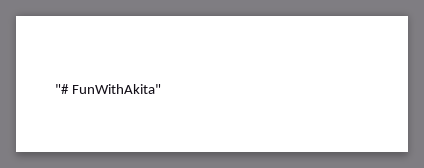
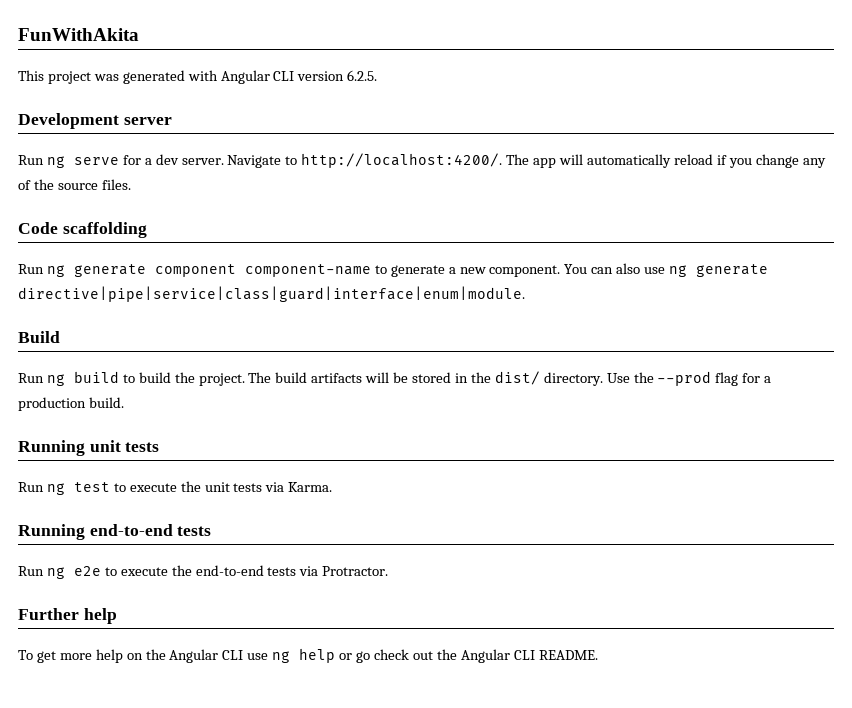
[55,84,161,94] "# FunWithAkita" -> [18,28,139,41] [18,70,378,84] [18,113,172,129] [18,153,826,168] [18,179,131,190] [18,222,147,238] [18,263,769,277] [18,286,525,302] [18,331,60,343] [18,371,772,386] [18,397,124,411] [18,440,160,456] [18,481,333,495] [18,524,212,540] [18,565,389,579] [18,608,117,624] [18,648,598,663] FunWithAkita // This project was generated with Angular CLI version 6.2.5. // Development server // Run ng serve for a dev server. Navigate to http://localhost:4200/. The app will automatically reload if you change any of the source files. // Code scaffolding // Run ng generate component component-name to generate a new component. You can also use ng generate directive|pipe|service|class|guard|interface|enum|module. // Build // Run ng build to build the project. The build artifacts will be stored in the dist/ directory. Use the --prod flag for a production build. // Running unit tests // Run ng test to execute the unit tests via Karma. // Running end-to-end tests // Run ng e2e to execute the end-to-end tests via Protractor. // Further help // To get more help on the Angular CLI use ng help or go check out the Angular CLI README.

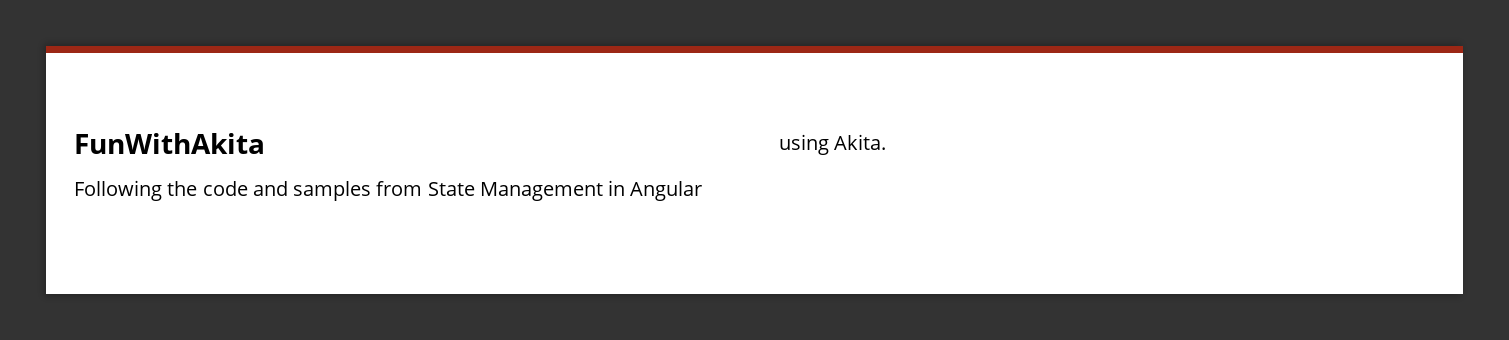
[18,70,378,84] [18,113,172,129] [18,153,826,168] [18,179,131,190] [18,222,147,238] [18,263,769,277] [18,286,525,302] [18,331,60,343] [18,371,772,386] [18,397,124,411] [18,440,160,456] [18,481,333,495] [18,524,212,540] [18,565,389,579] [18,608,117,624] [18,648,598,663] This project was generated with Angular CLI version 6.2.5. // Development server // Run ng serve for a dev server. Navigate to http://localhost:4200/. The app will automatically reload if you change any of the source files. // Code scaffolding // Run ng generate component component-name to generate a new component. You can also use ng generate directive|pipe|service|class|guard|interface|enum|module. // Build // Run ng build to build the project. The build artifacts will be stored in the dist/ directory. Use the --prod flag for a production build. // Running unit tests // Run ng test to execute the unit tests via Karma. // Running end-to-end tests // Run ng e2e to execute the end-to-end tests via Protractor. // Further help // To get more help on the Angular CLI use ng help or go check out the Angular CLI README. -> [74,180,703,201] [779,134,887,155] Following the code and samples from State Management in Angular using Akita.

